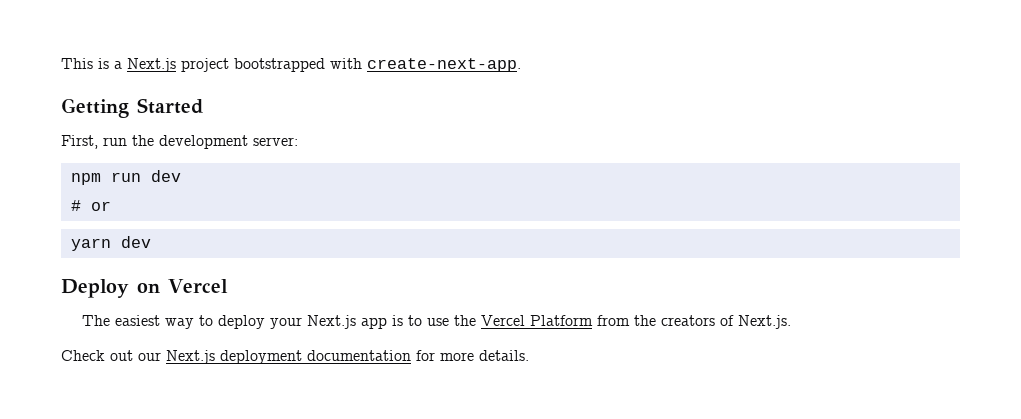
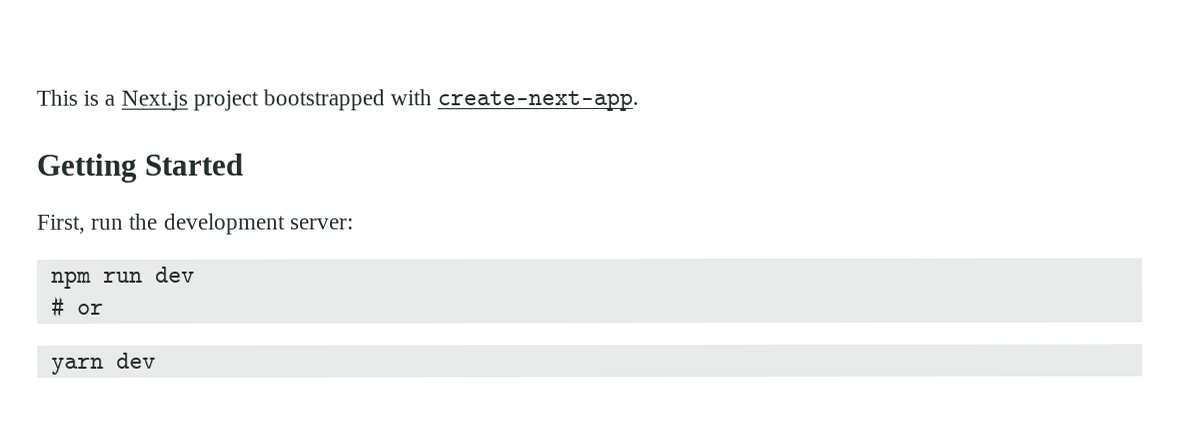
[61,279,228,298] [81,315,791,329] [61,350,529,364] // Deploy on Vercel // The easiest way to deploy your Next.js app is to use the Vercel Platform from the creators of Next.js. // Check out our Next.js deployment documentation for more details. -> (156, 360) none

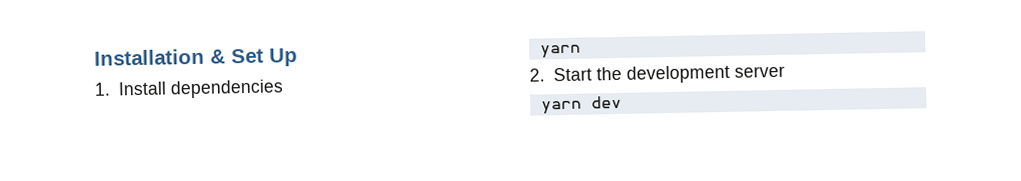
[36,89,640,112] [36,153,244,183] [36,213,354,235] [50,266,195,289] [50,295,104,318] This is a Next.js project bootstrapped with create-next-app. // Getting Started // First, run the development server: // npm run dev // # or -> [94,48,298,67] [94,79,284,99] [539,44,581,59] [529,64,785,84] Installation & Set Up // 1. Install dependencies // yarn // 2. Start the development server

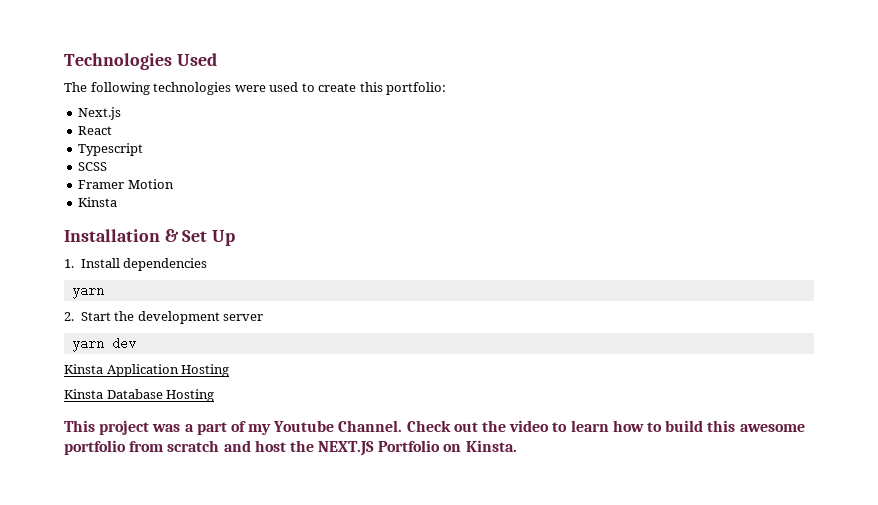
(94, 57) none -> [64,53,217,70] [64,82,447,95] [78,107,122,120] [78,126,113,135] [78,143,144,156] [78,162,108,171] [78,179,174,189] [78,197,118,207] Technologies Used // The following technologies were used to create this portfolio: // Next.js // React // Typescript // SCSS // Framer Motion // Kinsta //
(622, 102) none -> [64,364,230,377] [64,389,215,402] [64,420,805,435] [64,440,517,456] // Kinsta Application Hosting // Kinsta Database Hosting // This project was a part of my Youtube Channel. Check out the video to learn how to build this awesome portfolio from scratch and host the NEXT.JS Portfolio on Kinsta.

